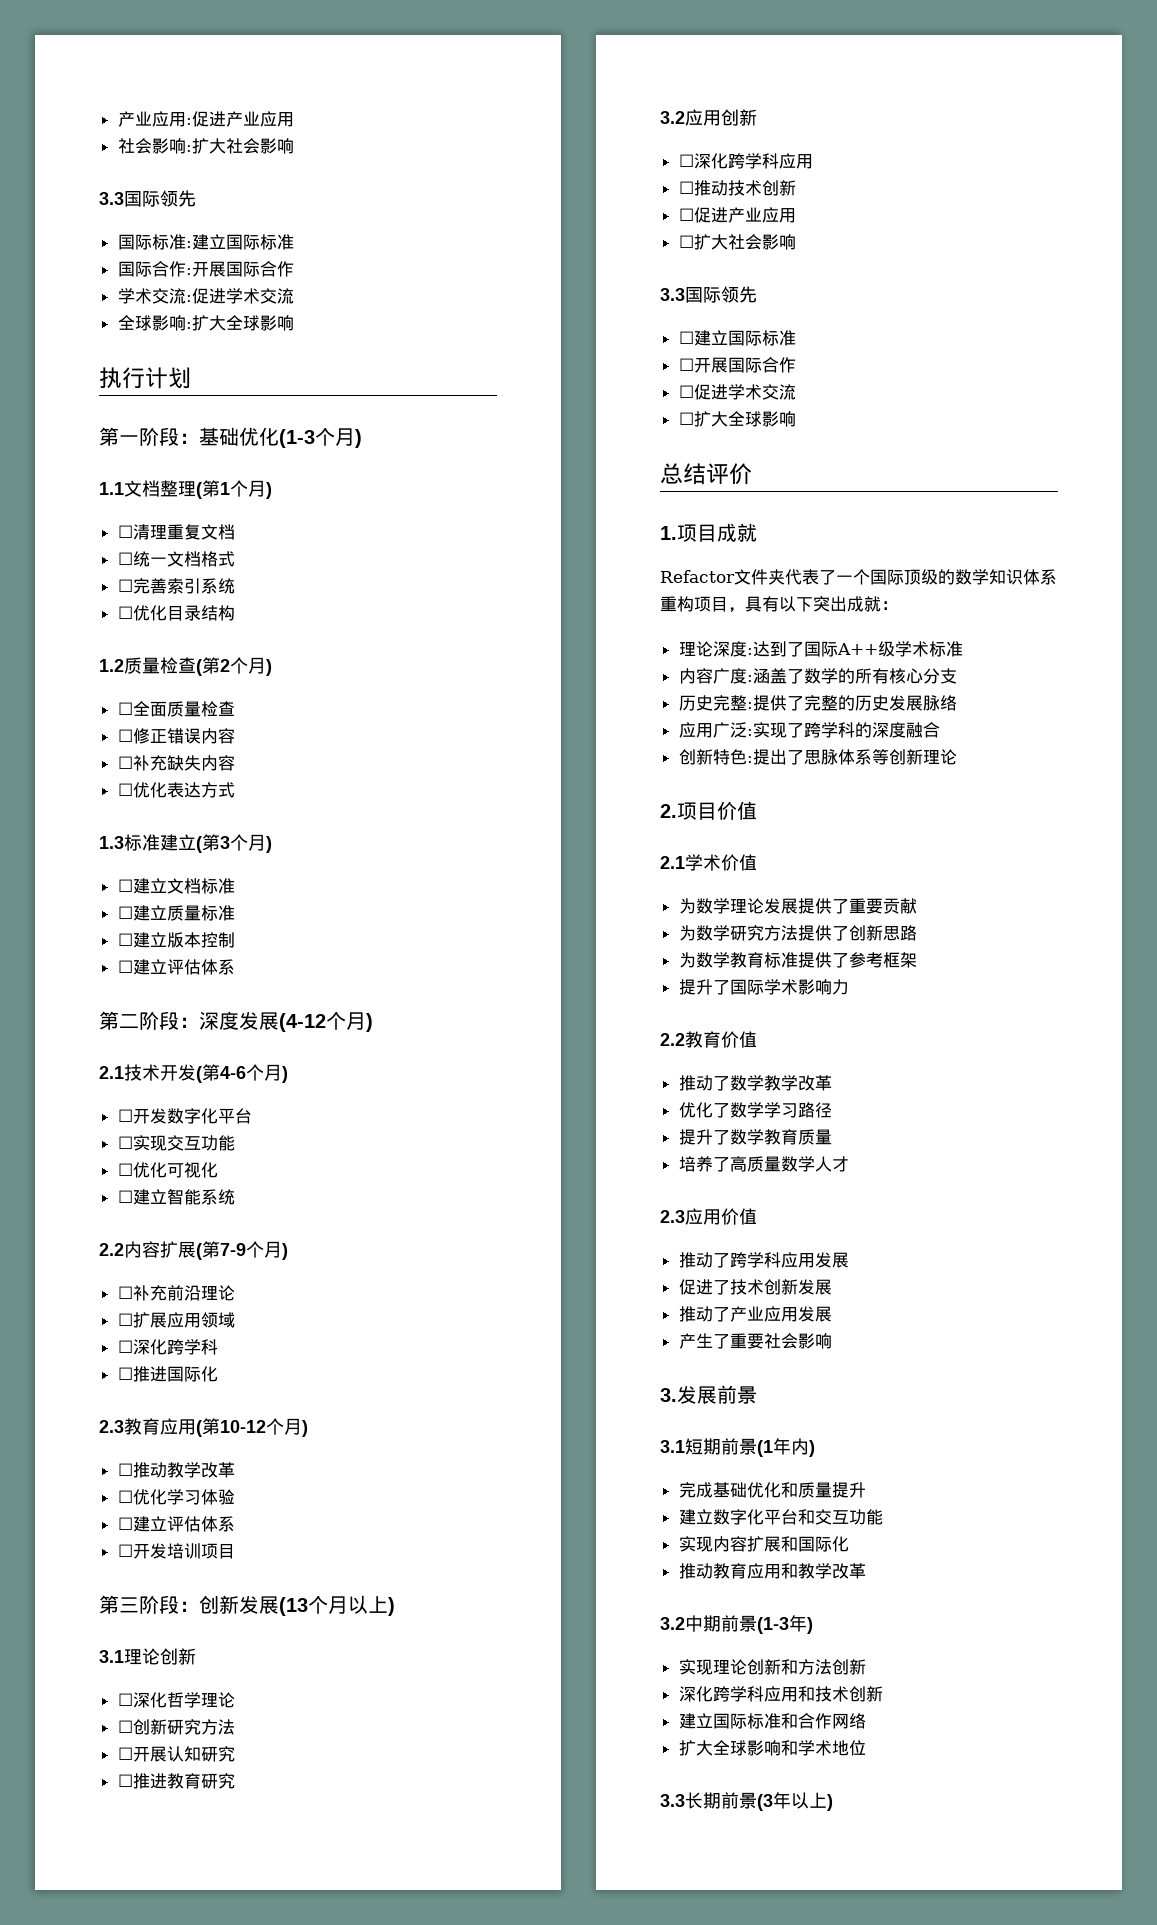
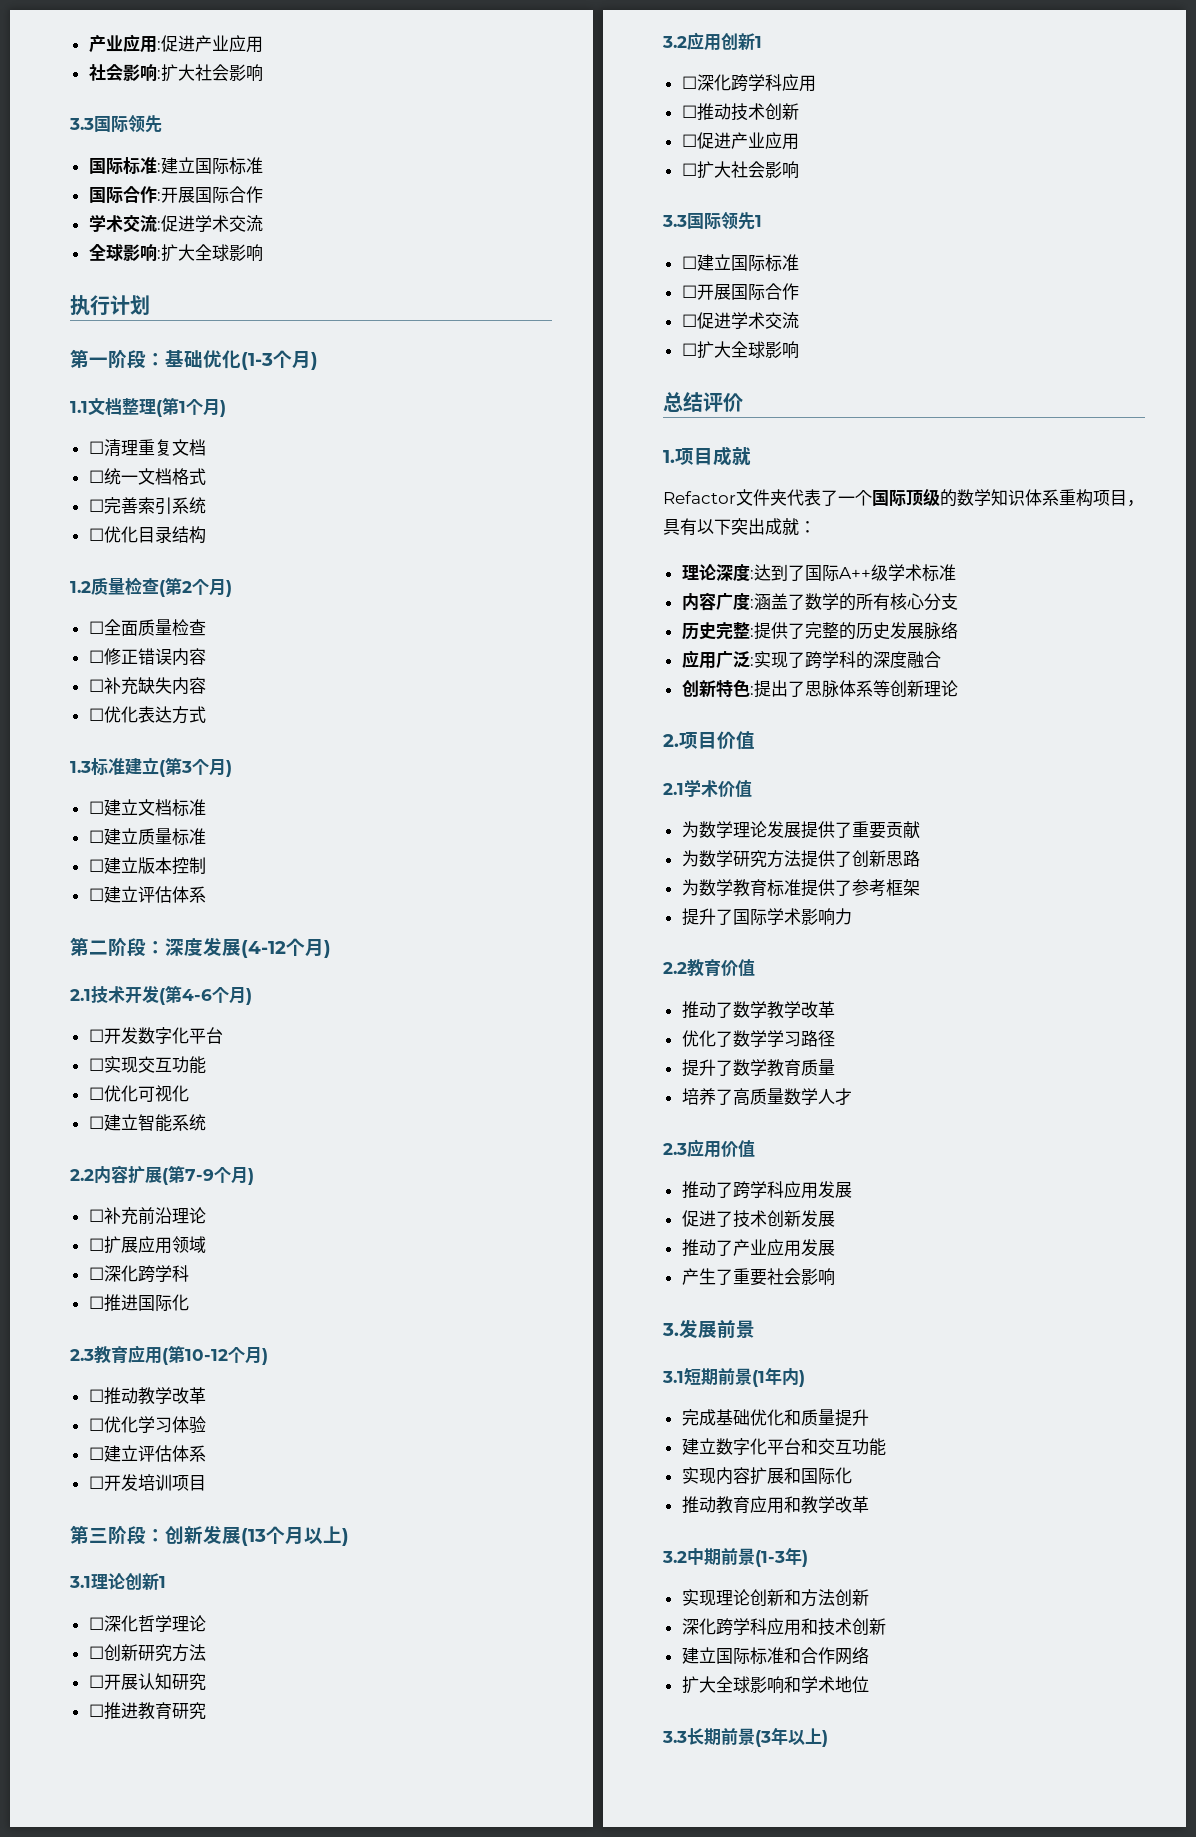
(196, 1656) none -> [159,1576,166,1588] 1
(757, 117) none -> [755,36,762,48] 1
(757, 294) none -> [755,215,762,227] 1

